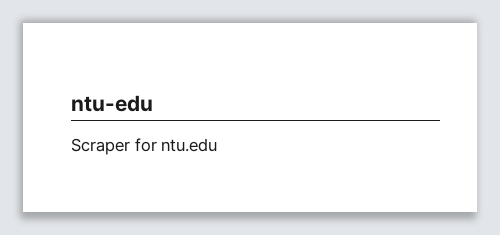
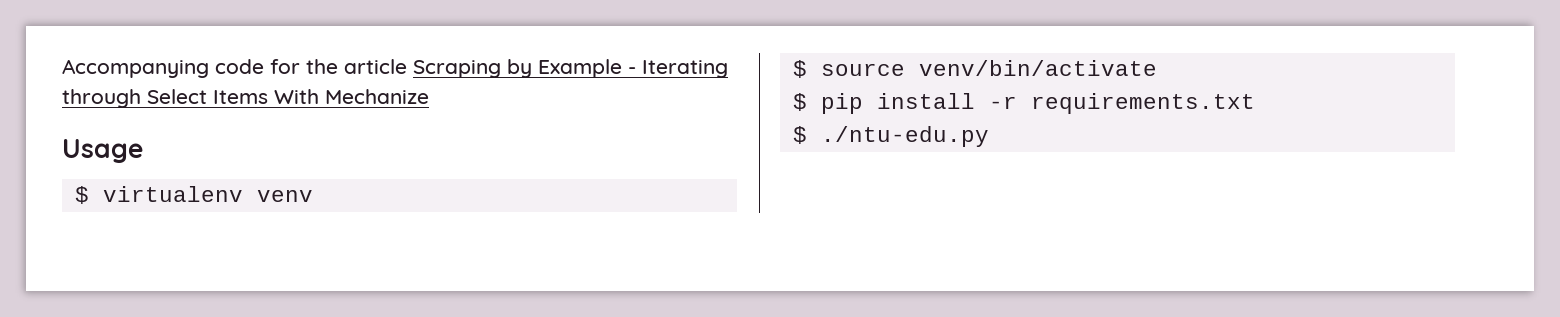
[71,95,153,112] [71,138,218,155] ntu-edu // Scraper for ntu.edu -> [62,59,728,78] [62,89,429,108] [62,139,143,163] [74,186,313,204] [792,60,1157,78] [792,93,1255,114] [792,126,989,147] Accompanying code for the article Scraping by Example - Iterating through Select Items With Mechanize // Usage // $ virtualenv venv // $ source venv/bin/activate // $ pip install -r requirements.txt // $ ./ntu-edu.py

